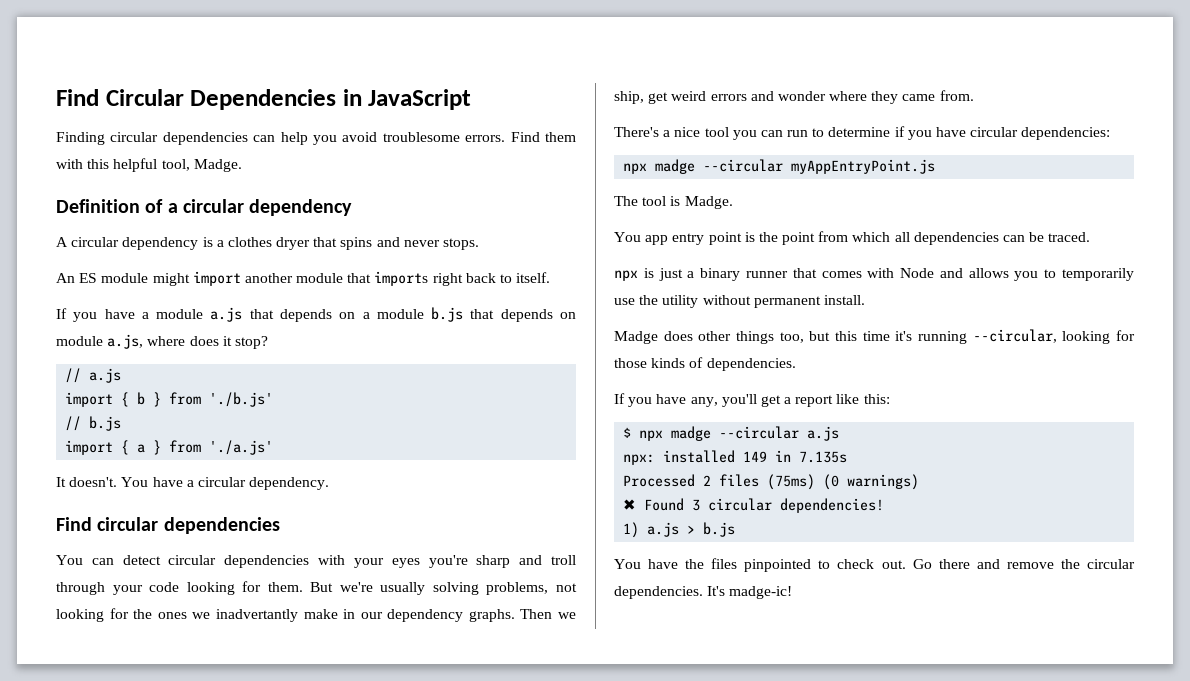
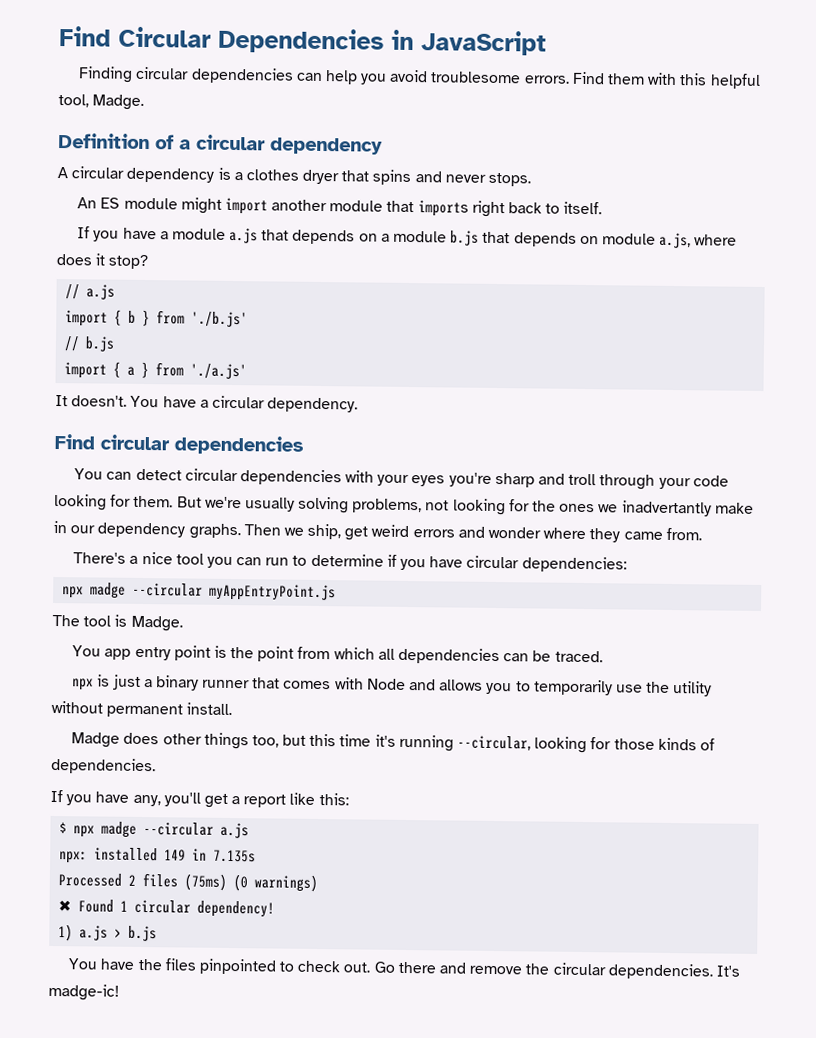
[692,498,885,513] 3 circular dependencies! -> [120,899,276,918] 1 circular dependency!

